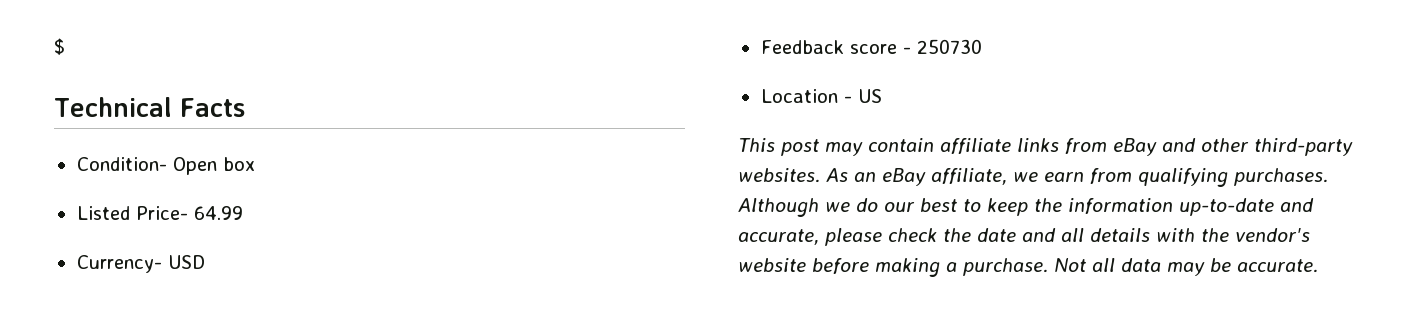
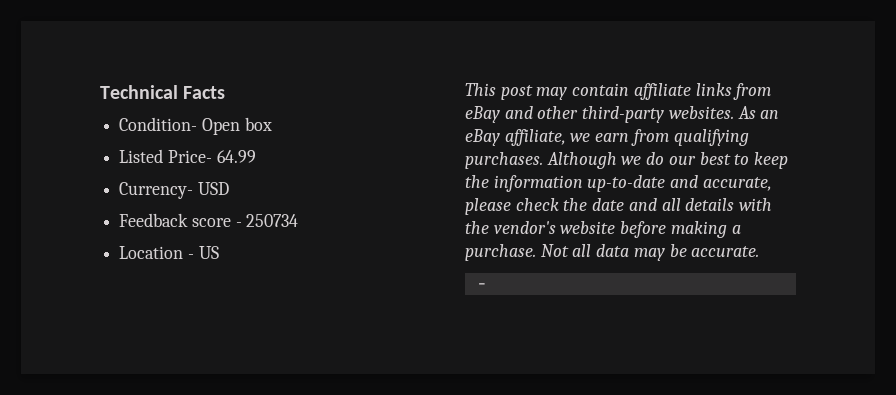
[54,38,65,55] $ // -> (100, 92) none
[916,39,982,54] 250730 -> [246,214,299,227] 250734
(1318, 266) none -> [475,283,488,289] // -

